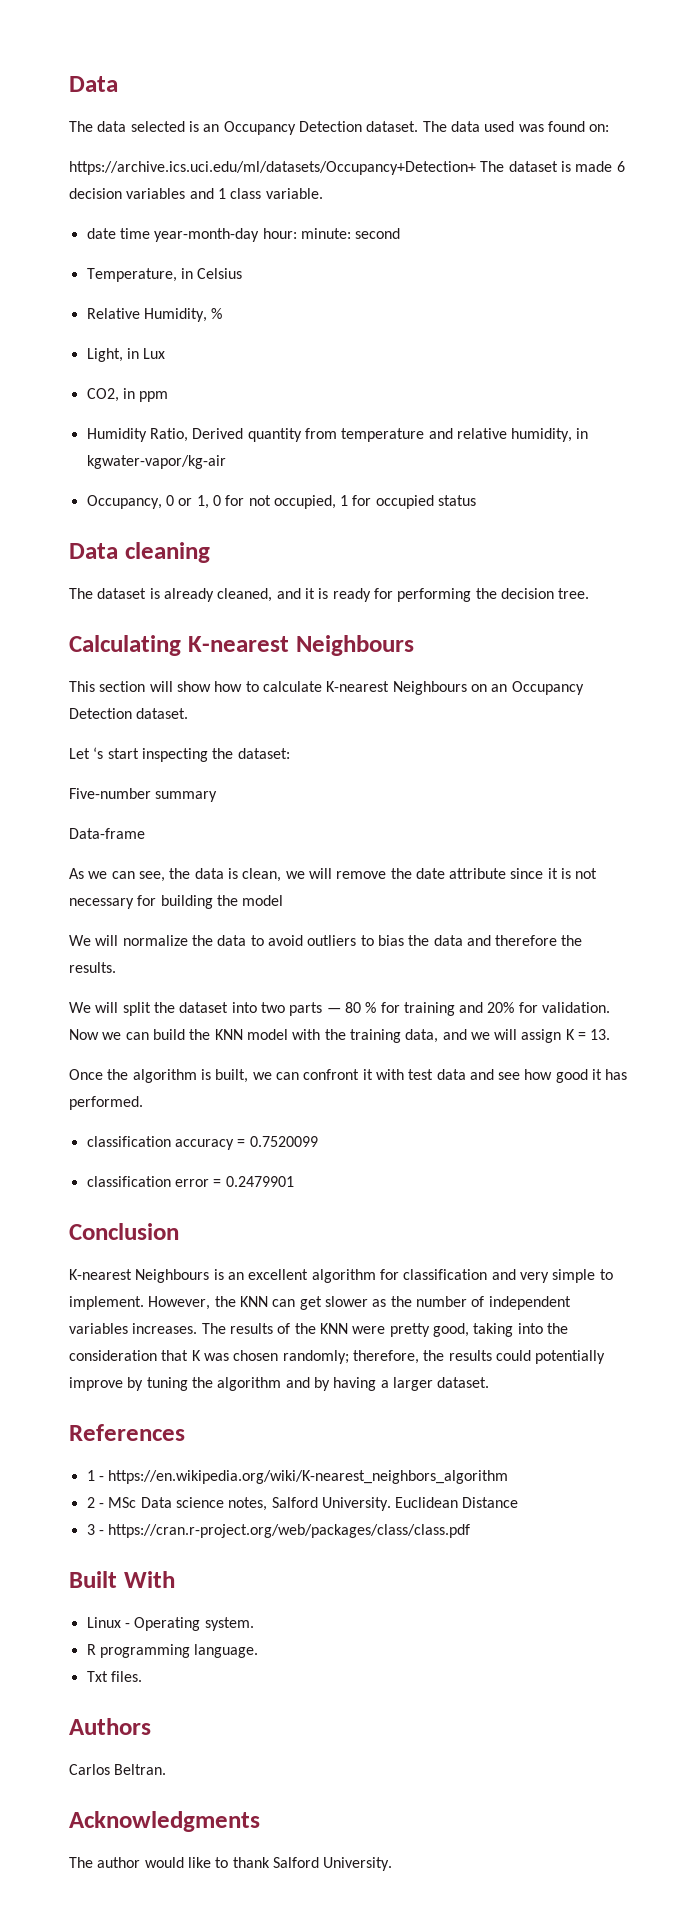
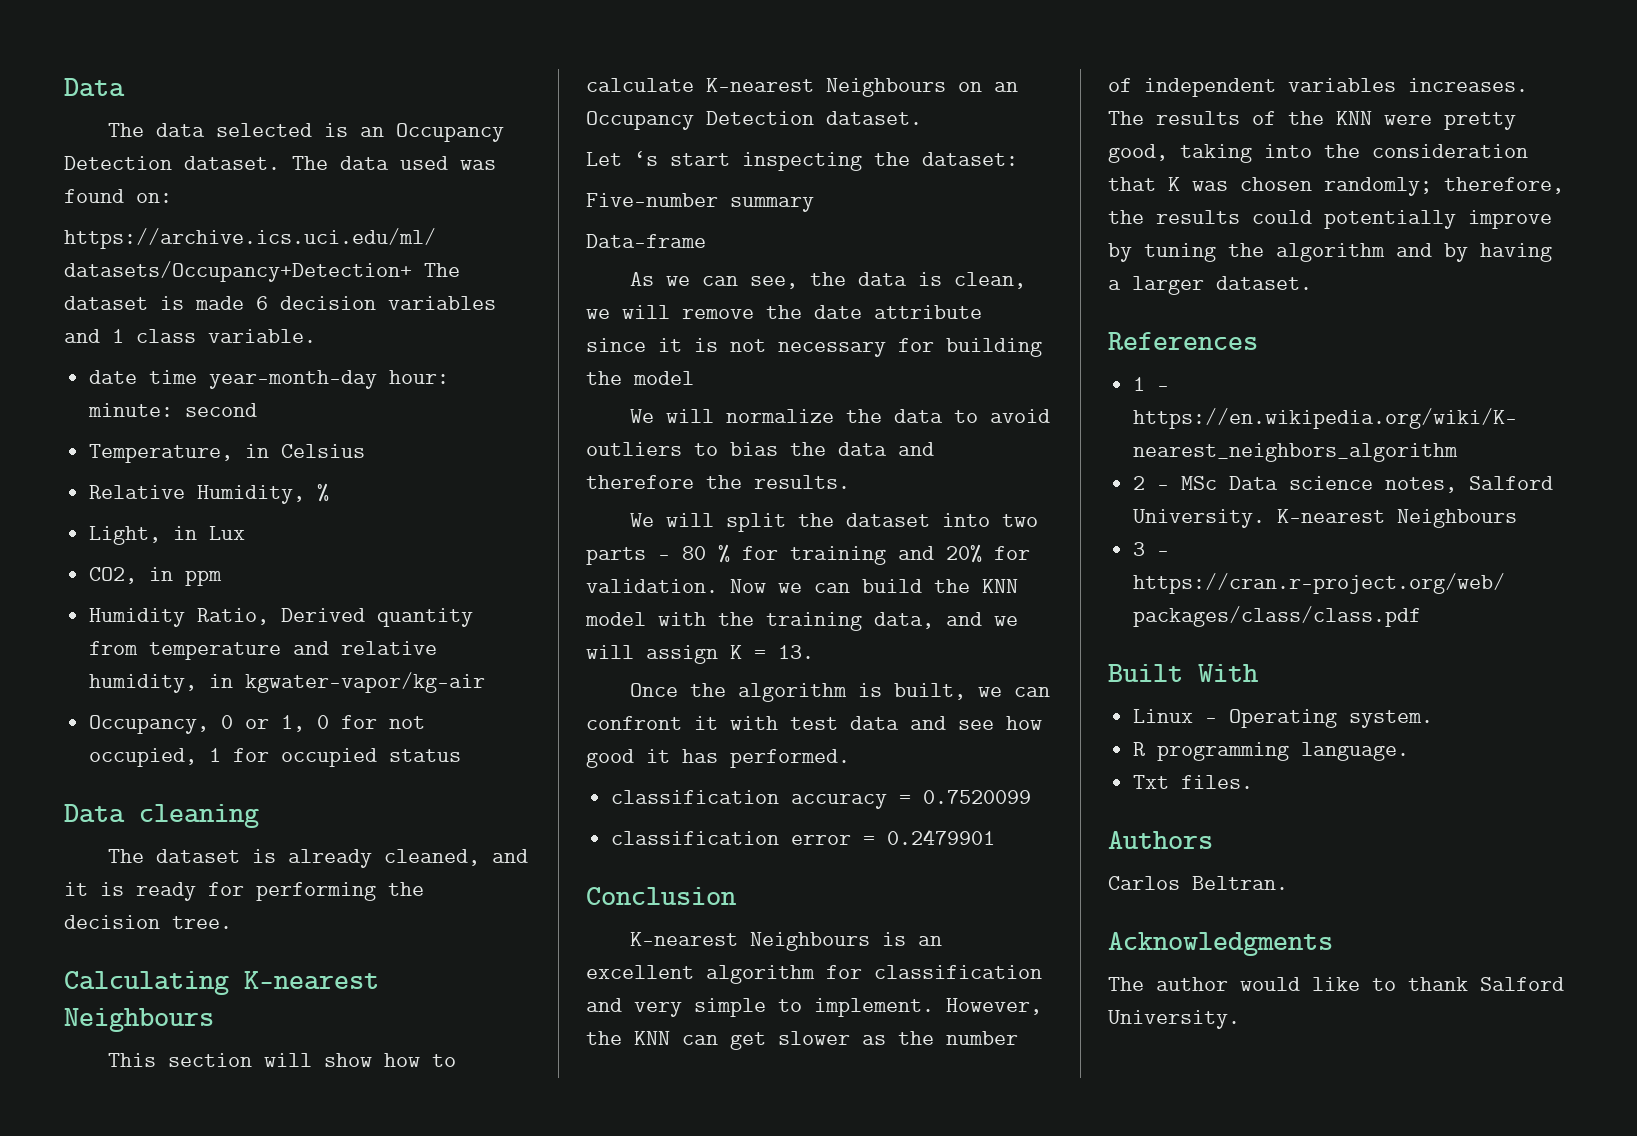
[395,1497,519,1508] Euclidean Distance -> [1277,509,1518,528] K-nearest Neighbours

